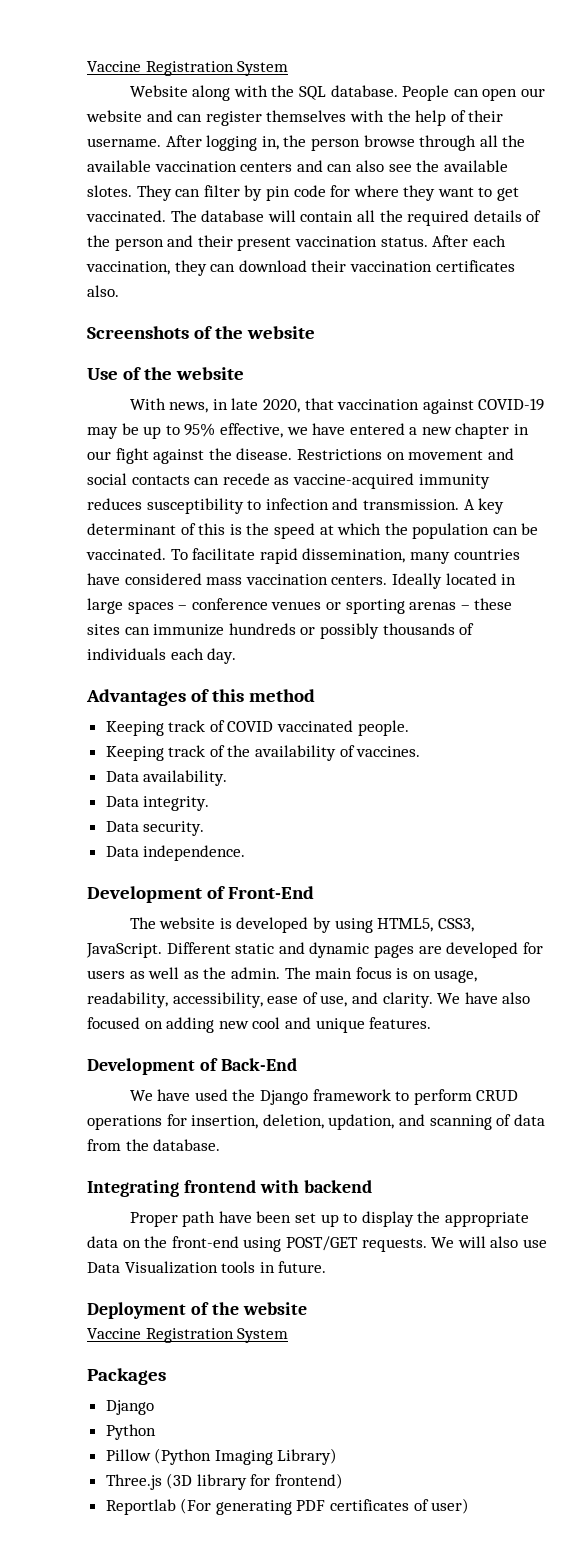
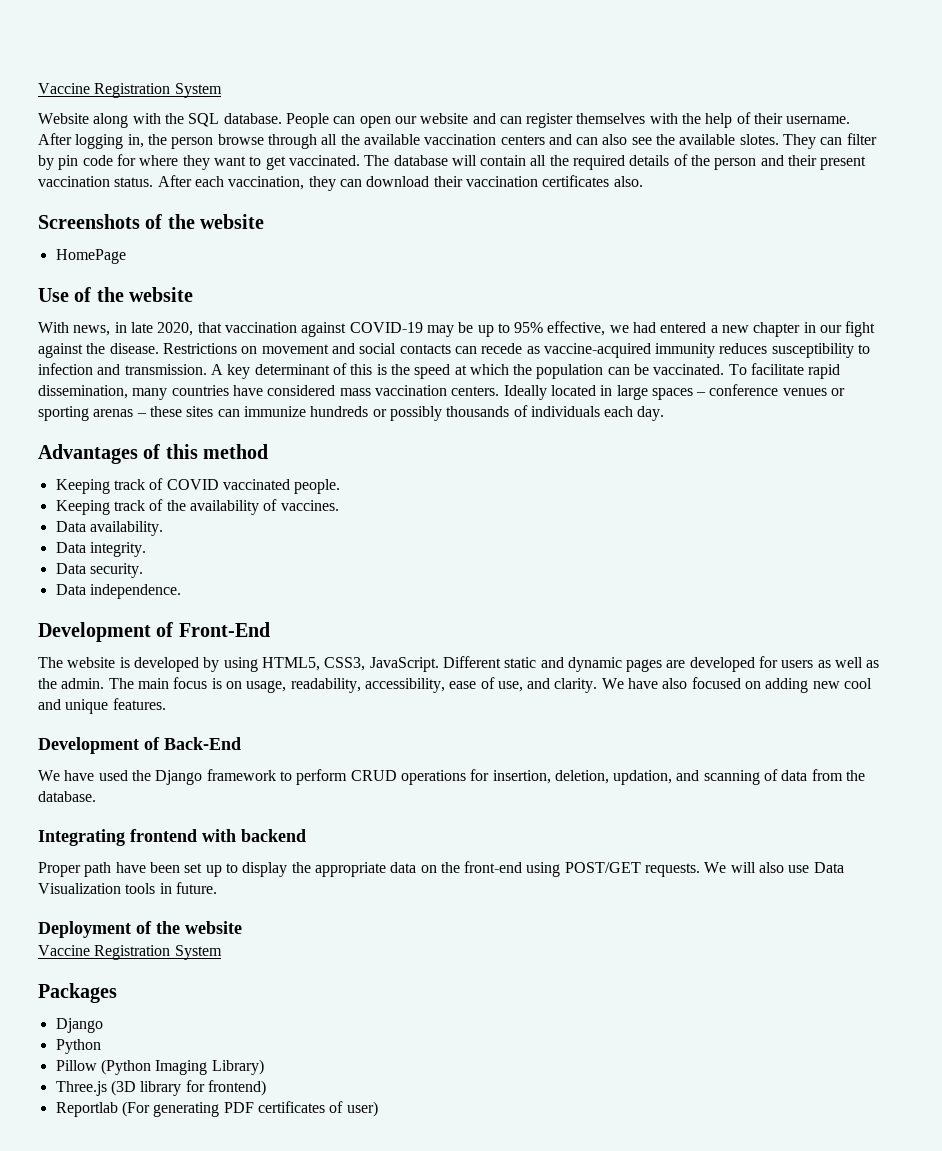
(315, 332) none -> [55,249,126,264] // HomePage
[312,423,346,435] have -> [633,322,657,333] had

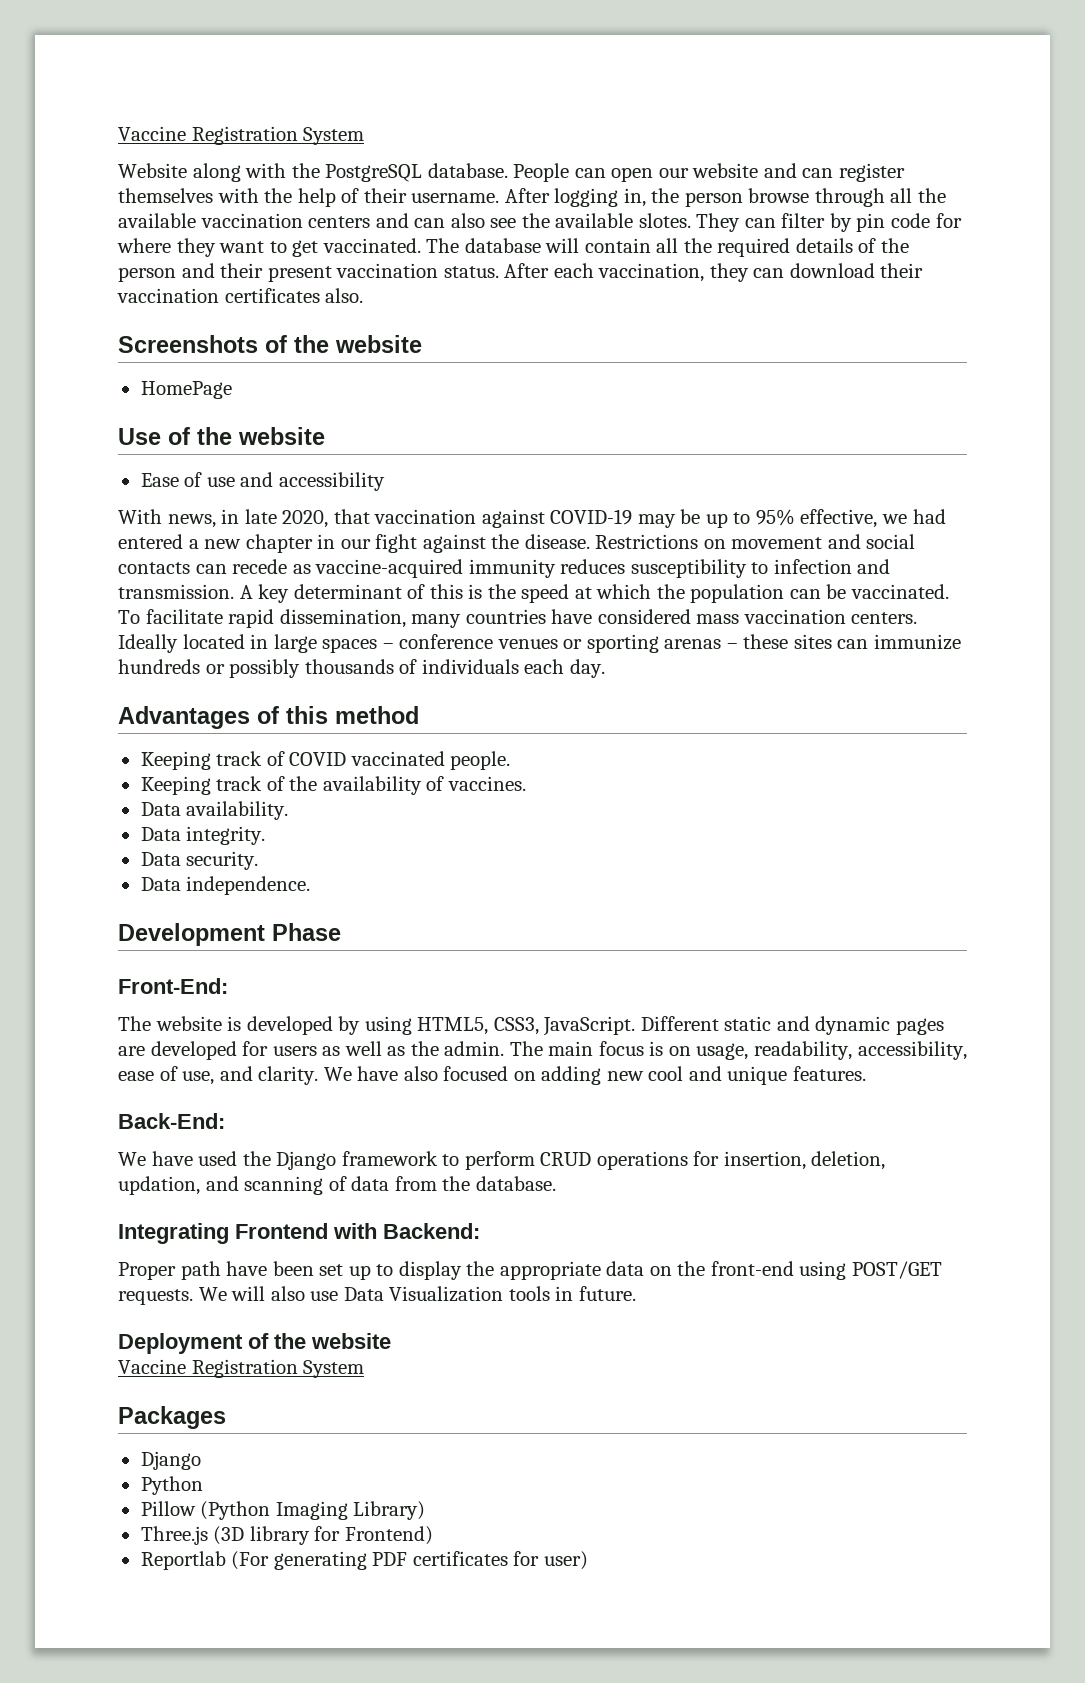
[188,113,220,127] SQL -> [325,164,423,182] PostgreSQL
(194, 294) none -> [140,472,385,491] // Ease of use and accessibility
[156,622,270,637] of Front-End -> [272,923,341,941] [118,978,228,994] Phase // Front-End:
[38,737,241,754] Development of Back-End -> [118,1113,225,1129] Back-End:
[130,829,306,842] frontend with backend -> [235,1223,480,1239] Frontend with Backend:
[207,1080,266,1096] frontend) -> [344,1526,433,1545] Frontend)
[329,1101,344,1113] of -> [513,1551,540,1566] for

